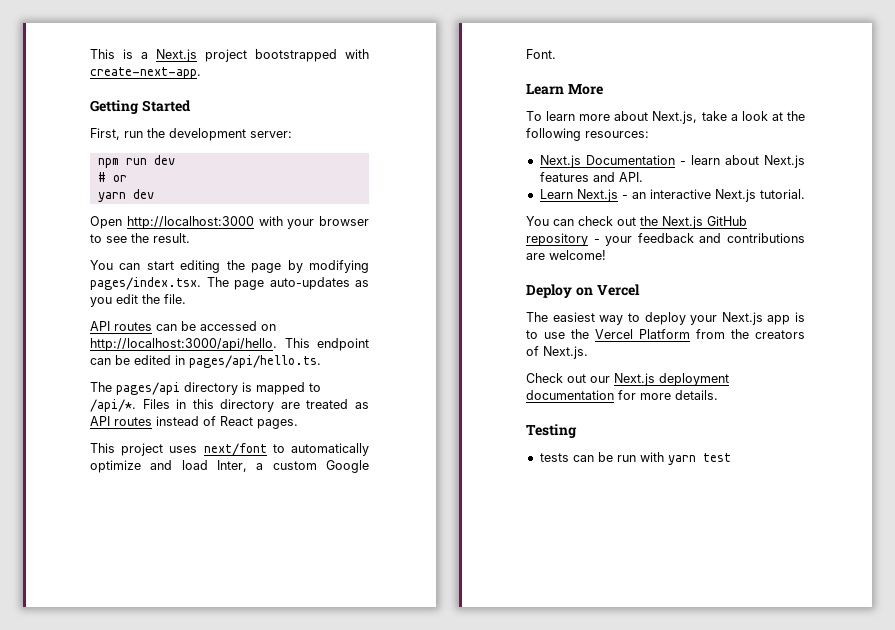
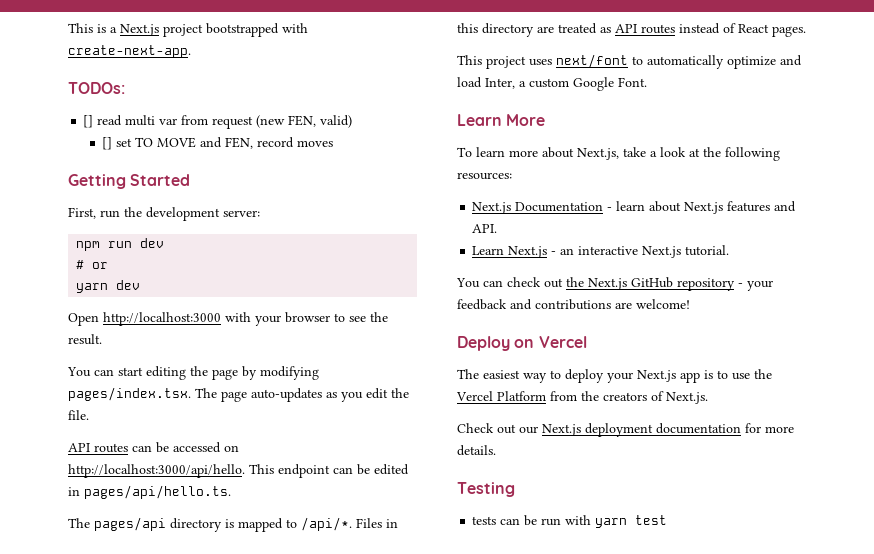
(201, 73) none -> [68,82,125,94] [83,115,353,129] [102,137,334,150] // TODOs: // [] read multi var from request (new FEN, valid) // [] set TO MOVE and FEN, record moves

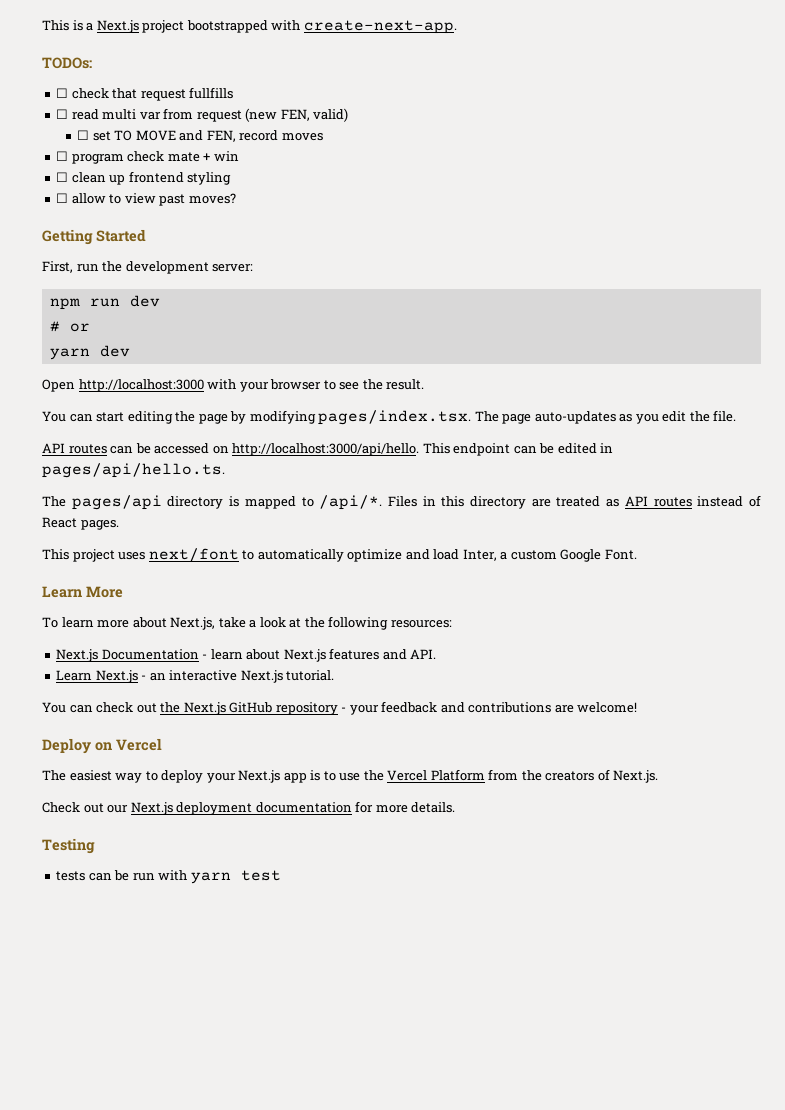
[83,115,94,128] [] -> [56,87,234,101] [56,109,69,119] ☐ check that request fullfills // ☐
[102,137,113,150] [] -> [77,130,90,140] ☐
(334, 143) none -> [56,151,239,164] [56,171,232,185] [56,193,236,206] // ☐ program check mate + win // ☐ clean up frontend styling // ☐ allow to view past moves?

